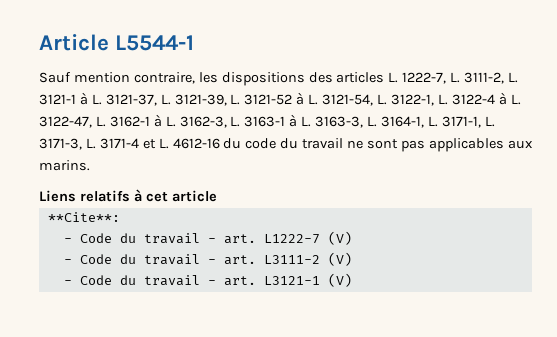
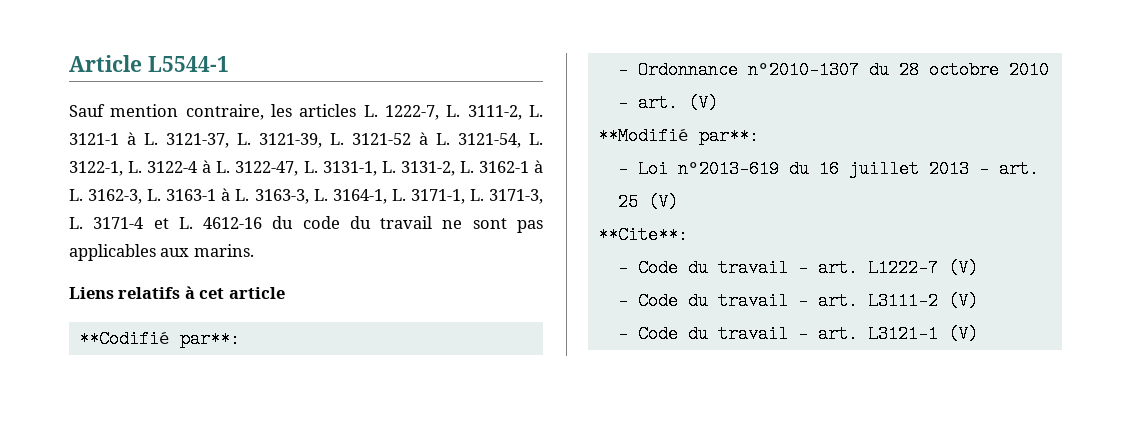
[221,72,333,86] dispositions des -> (292, 110) none
(106, 121) none -> [322,161,474,176] 3131-1, L. 3131-2, L.
(217, 196) none -> [78,330,240,348] [617,61,1049,79] [617,94,718,112] [597,127,759,145] [617,160,1039,178] [617,193,678,211] // **Codifié par**: // - Ordonnance n°2010-1307 du 28 octobre 2010 - art. (V) // **Modifié par**: // - Loi n°2013-619 du 16 juillet 2013 - art. 25 (V)

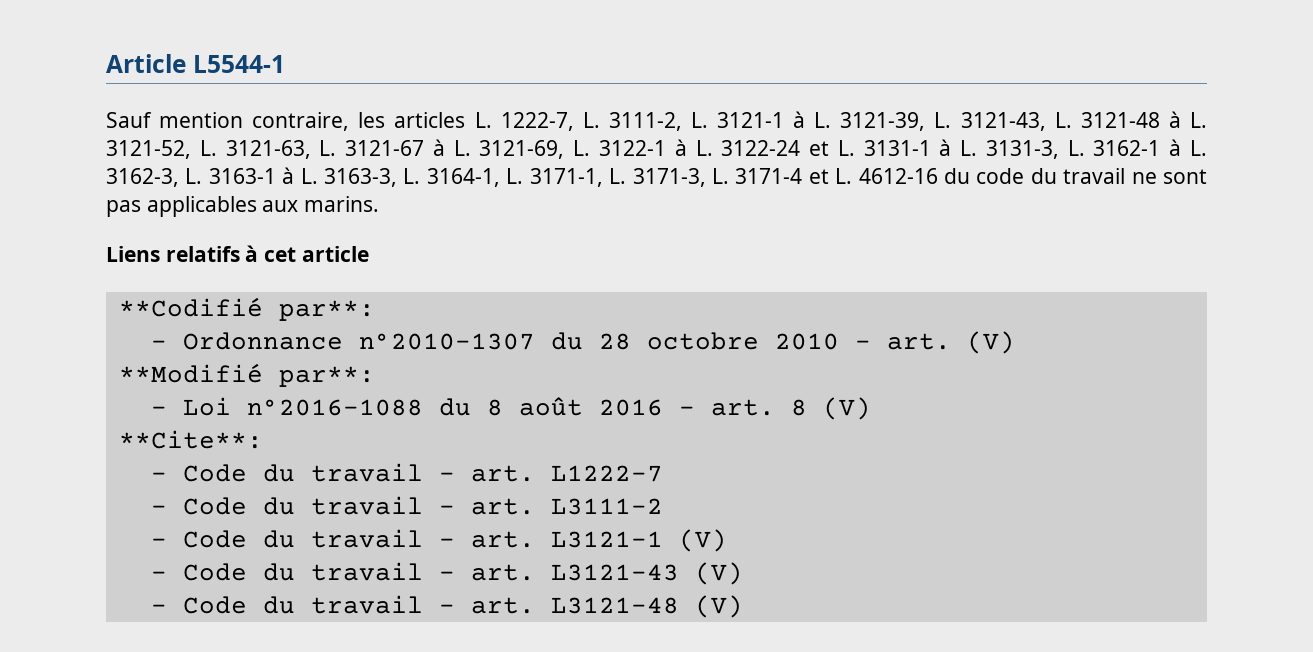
[166,132,543,148] [69,160,455,176] 3121-37, L. 3121-39, L. 3121-52 à L. 3121-54, L. 3122-1, L. 3122-4 à L. 3122-47, L. 3131-1, L. 3131-2, -> [840,111,1207,131] [106,139,1059,159] 3121-39, L. 3121-43, L. 3121-48 à L. 3121-52, L. 3121-63, L. 3121-67 à L. 3121-69, L. 3122-1 à L. 3122-24 et L. 3131-1 à L. 3131-3,
[677,160,1039,178] [617,193,638,211] n°2013-619 du 16 juillet 2013 - art. 25 -> [246,397,807,416] n°2016-1088 du 8 août 2016 - art. 8
[947,259,978,277] (V) -> (663, 473) none
[947,292,978,310] (V) -> (663, 506) none
(978, 334) none -> [150,562,743,585] [150,595,743,618] // - Code du travail - art. L3121-43 (V) // - Code du travail - art. L3121-48 (V)

